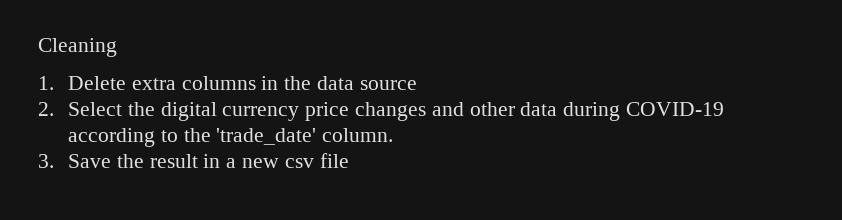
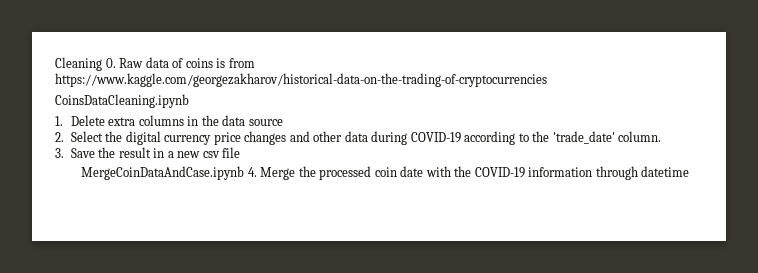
(117, 47) none -> [105,57,255,68] [55,73,547,87] [55,94,189,108] 0. Raw data of coins is from https://www.kaggle.com/georgezakharov/historical-data-on-the-trading-of-cryptocurrencies // CoinsDataCleaning.ipynb
(349, 160) none -> [81,166,690,180] // MergeCoinDataAndCase.ipynb 4. Merge the processed coin date with the COVID-19 information through datetime

